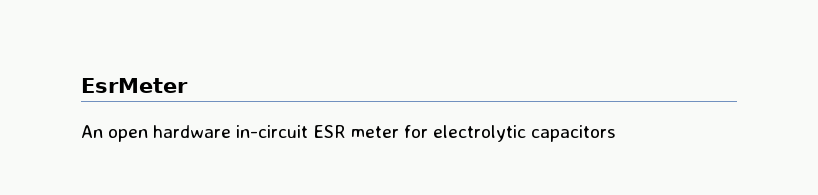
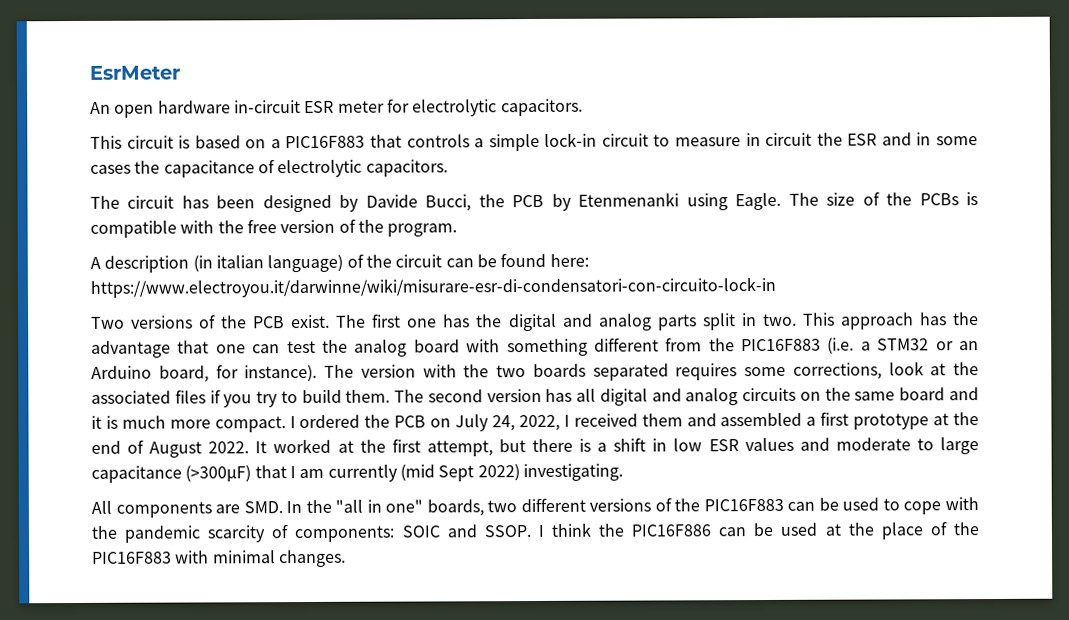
[531,125,617,142] capacitors -> [500,98,583,117] [90,132,978,152] [90,159,448,178] [90,191,979,213] [90,218,458,238] [90,252,589,273] [90,276,776,298] [91,312,979,332] [91,337,980,358] [91,361,979,383] [91,387,980,408] [91,411,979,433] [91,437,980,458] [91,463,623,483] [91,497,979,518] [91,521,980,543] [92,549,346,568] capacitors. // This circuit is based on a PIC16F883 that controls a simple lock-in circuit to measure in circuit the ESR and in some cases the capacitance of electrolytic capacitors. // The circuit has been designed by Davide Bucci, the PCB by Etenmenanki using Eagle. The size of the PCBs is compatible with the free version of the program. // A description (in italian language) of the circuit can be found here: https://www.electroyou.it/darwinne/wiki/misurare-esr-di-condensatori-con-circuito-lock-in // Two versions of the PCB exist. The first one has the digital and analog parts split in two. This approach has the advantage that one can test the analog board with something different from the PIC16F883 (i.e. a STM32 or an Arduino board, for instance). The version with the two boards separated requires some corrections, look at the associated files if you try to build them. The second version has all digital and analog circuits on the same board and it is much more compact. I ordered the PCB on July 24, 2022, I received them and assembled a first prototype at the end of August 2022. It worked at the first attempt, but there is a shift in low ESR values and moderate to large capacitance (>300µF) that I am currently (mid Sept 2022) investigating. // All components are SMD. In the "all in one" boards, two different versions of the PIC16F883 can be used to cope with the pandemic scarcity of components: SOIC and SSOP. I think the PIC16F886 can be used at the place of the PIC16F883 with minimal changes.

